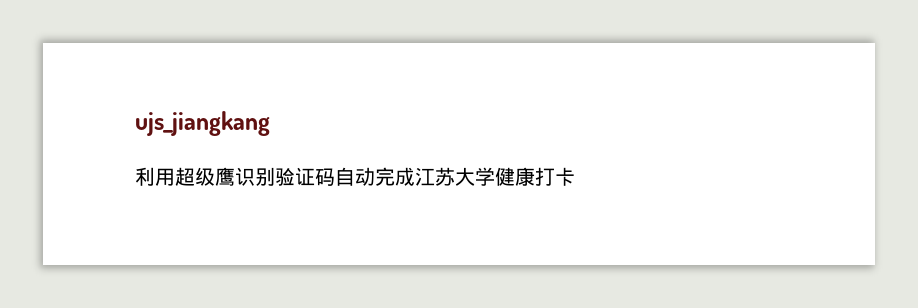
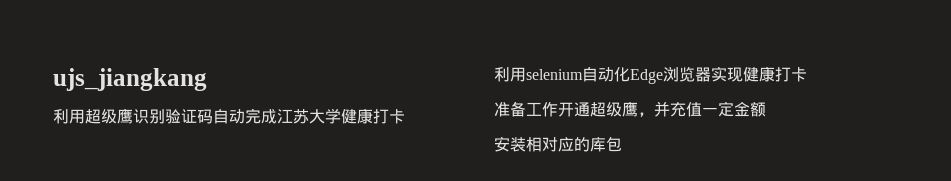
(575, 176) none -> [494,66,807,84] [494,101,766,117] [494,136,622,152] // 利用selenium自动化Edge浏览器实现健康打卡 // 准备工作开通超级鹰，并充值一定金额 // 安装相对应的库包

